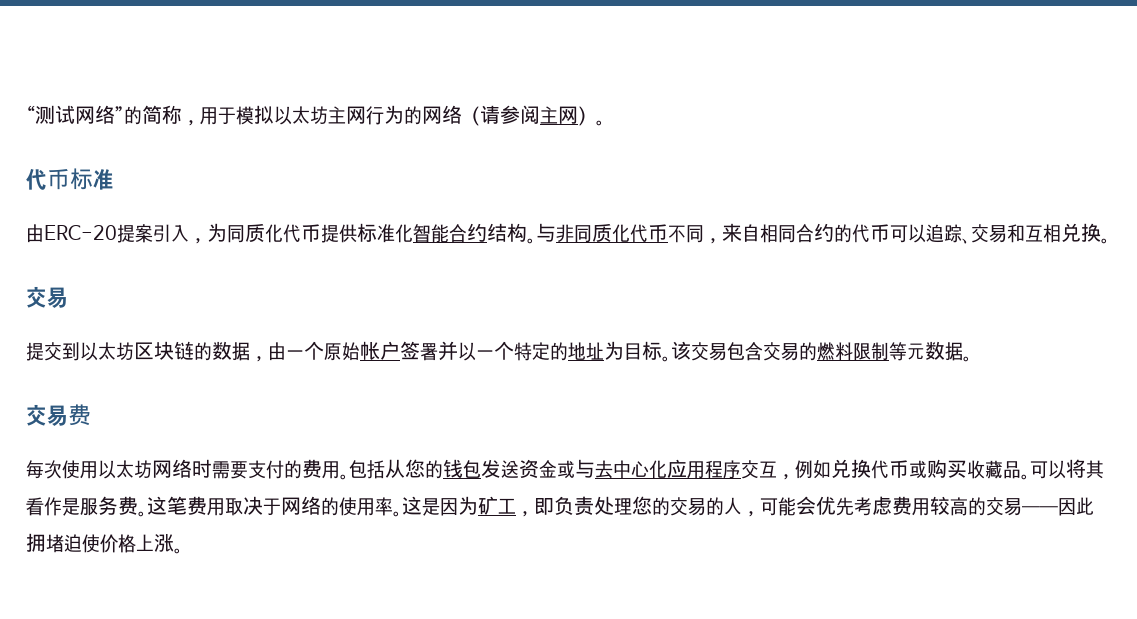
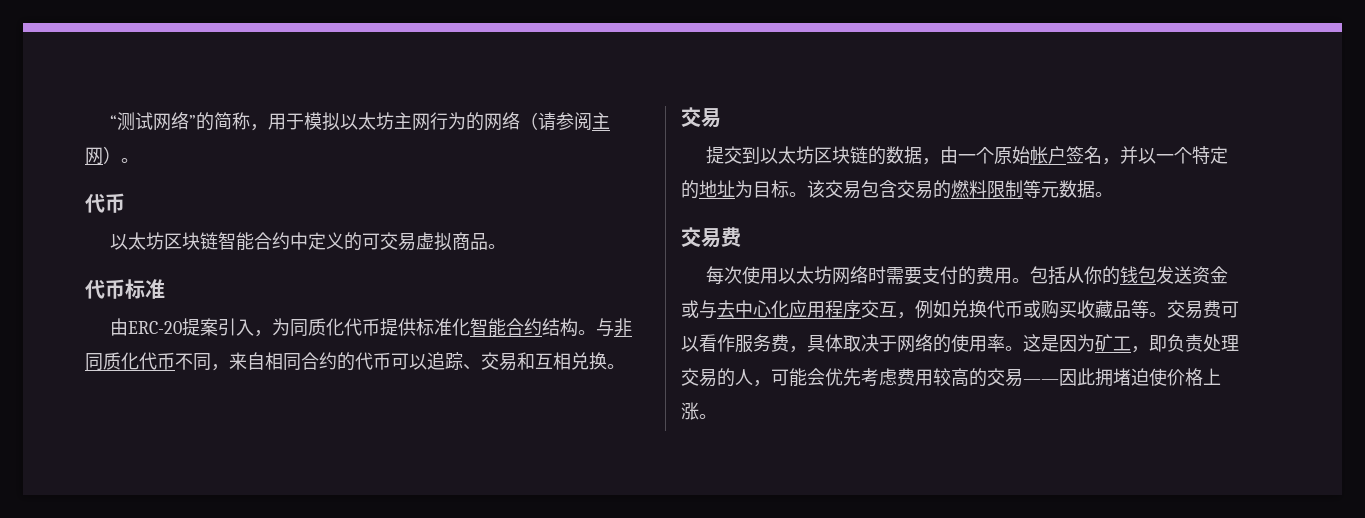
(70, 179) none -> [109,232,506,251] [85,279,125,299] // 以太坊区块链智能合约中定义的可交易虚拟商品。 // 代币
[420,343,438,361] 署 -> [1083,146,1120,165] 名，
[405,459,425,478] 您 -> [1083,266,1102,284] 你
[1021,459,1104,480] [26,496,225,517] 。可以将其看作是服务费。这笔费用 -> [1131,300,1239,319] [681,334,843,353] 等。交易费可以看作服务费，具体
[632,496,670,516] 您的 -> (1239, 343) none

